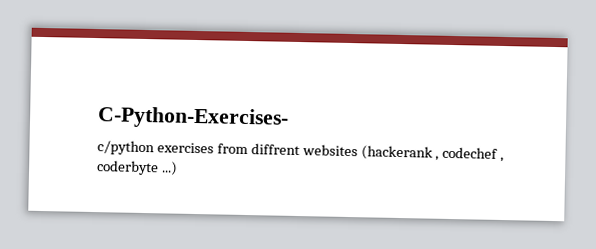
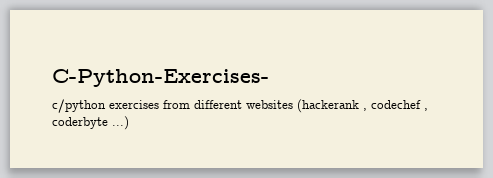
[250,143,300,156] diffrent -> [194,100,242,109] different

